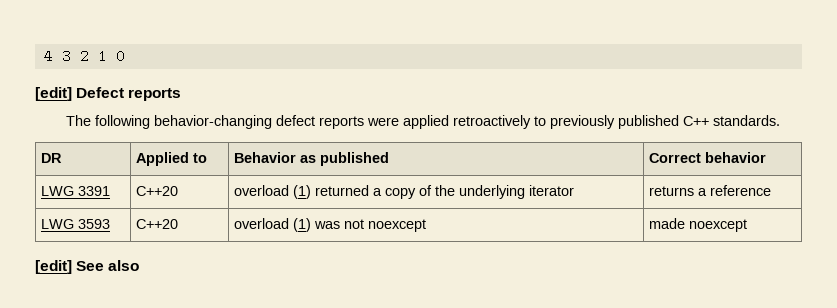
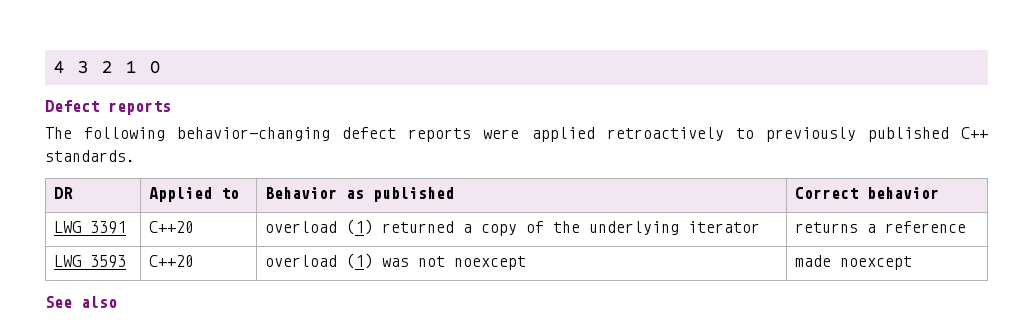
[35,87,72,101] [edit] -> (161, 67) none
[35,260,72,274] [edit] -> (912, 263) none

